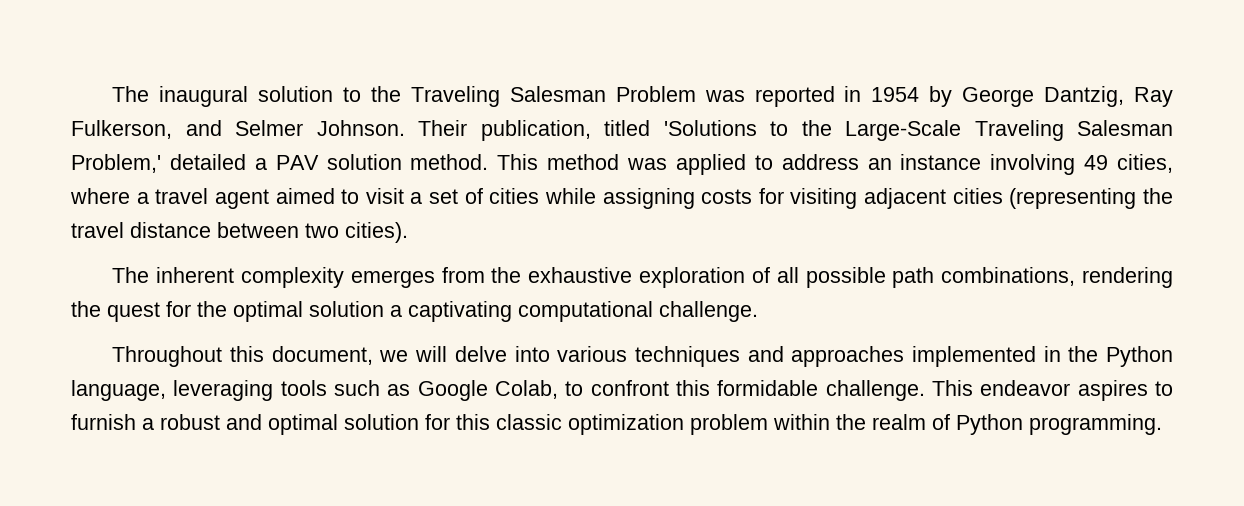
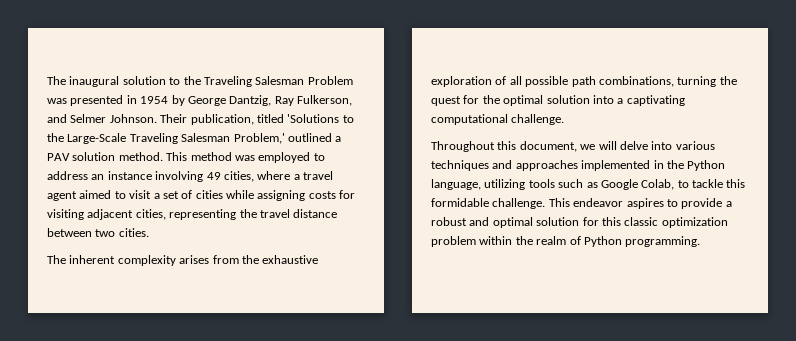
[754,86,835,107] reported -> [70,95,124,106] presented
[169,154,246,170] detailed -> [287,133,332,142] outlined
[675,154,746,175] applied -> [258,152,311,163] employed
[952,188,1137,209] cities (representing -> [135,209,237,220] cities, representing
[345,222,408,243] cities). -> [118,228,149,237] cities.
[350,270,435,288] emerges -> [179,255,210,264] arises
[1082,267,1174,288] rendering -> [677,76,717,87] turning
(384, 309) none -> [592,95,614,104] into
[173,380,274,401] leveraging -> [484,179,526,190] utilizing
[590,380,669,396] confront -> [692,179,723,188] tackle
[71,414,136,430] furnish -> [681,198,723,209] provide

